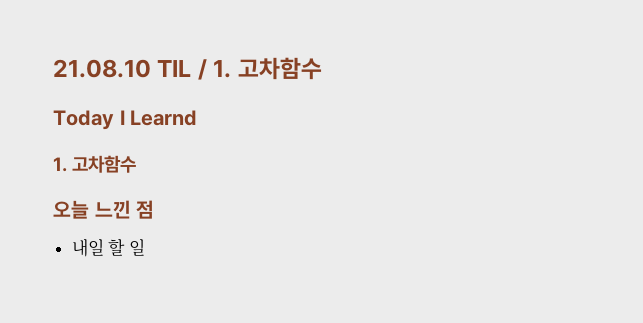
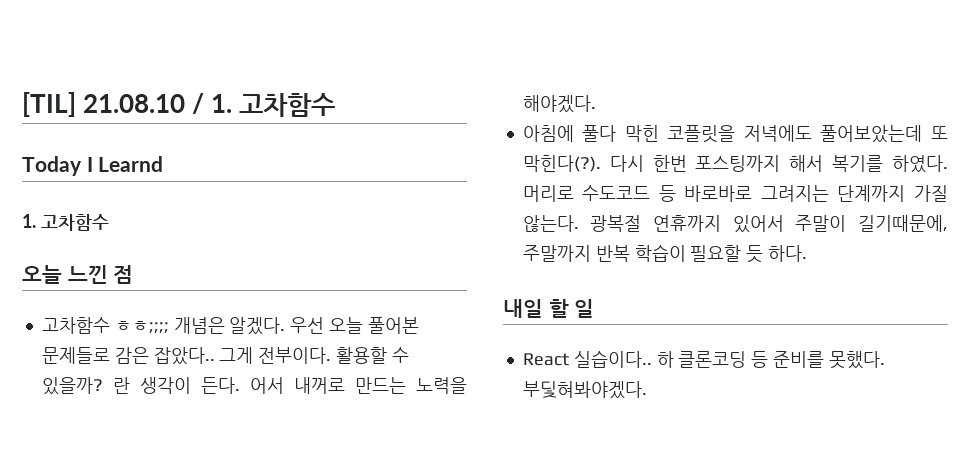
[53,59,192,78] 21.08.10 TIL -> [22,92,185,117] [TIL] 21.08.10
[71,238,145,257] 내일 할 일 -> [41,317,419,335] [41,347,409,365] [41,377,467,395] [522,95,596,113] [522,125,948,143] [522,155,948,173] [522,185,948,202] [522,215,948,233] [522,244,808,263] [503,299,595,318] [522,350,885,369] [522,380,647,399] 고차함수 ㅎㅎ;;;; 개념은 알겠다. 우선 오늘 풀어본 문제들로 감은 잡았다.. 그게 전부이다. 활용할 수 있을까? 란 생각이 든다. 어서 내꺼로 만드는 노력을 해야겠다. // 아침에 풀다 막힌 코플릿을 저녁에도 풀어보았는데 또 막힌다(?). 다시 한번 포스팅까지 해서 복기를 하였다. 머리로 수도코드 등 바로바로 그려지는 단계까지 가질 않는다. 광복절 연휴까지 있어서 주말이 길기때문에, 주말까지 반복 학습이 필요할 듯 하다. // 내일 할 일 // React 실습이다.. 하 클론코딩 등 준비를 못했다. 부딫혀봐야겠다.

